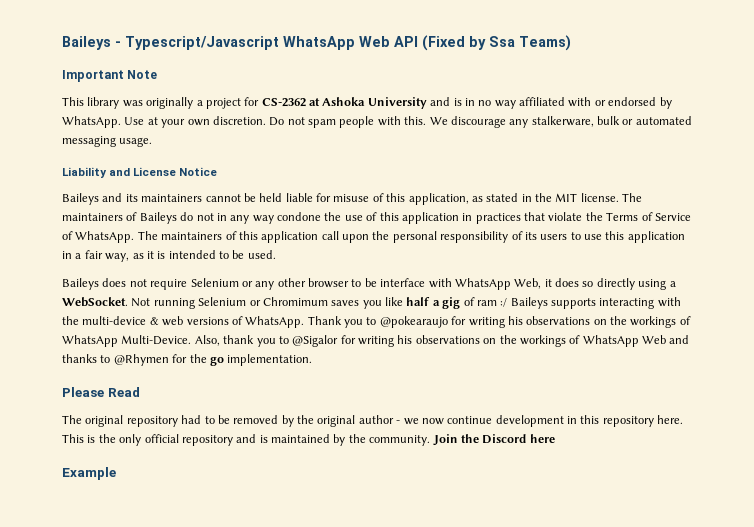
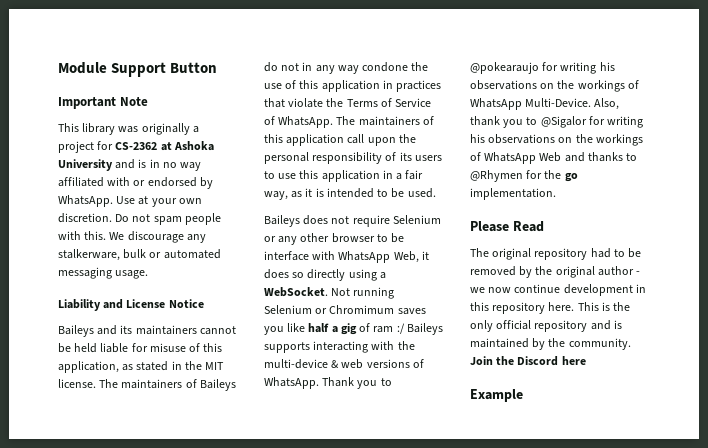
[62,35,571,51] Baileys - Typescript/Javascript WhatsApp Web API (Fixed by Ssa Teams) -> [58,62,218,77] Module Support Button

